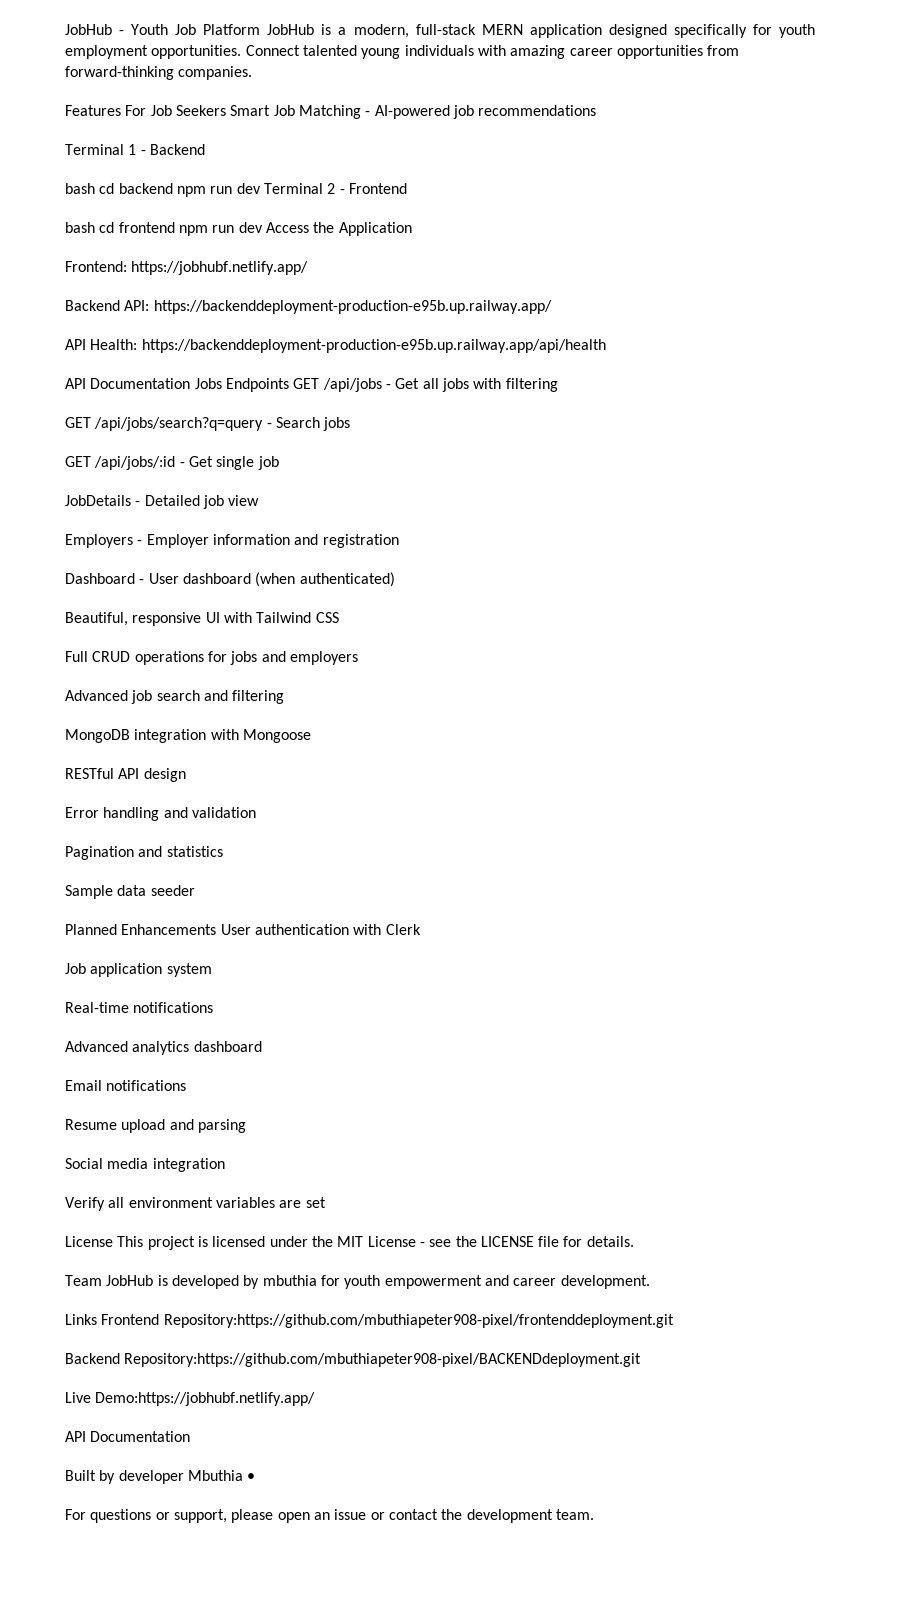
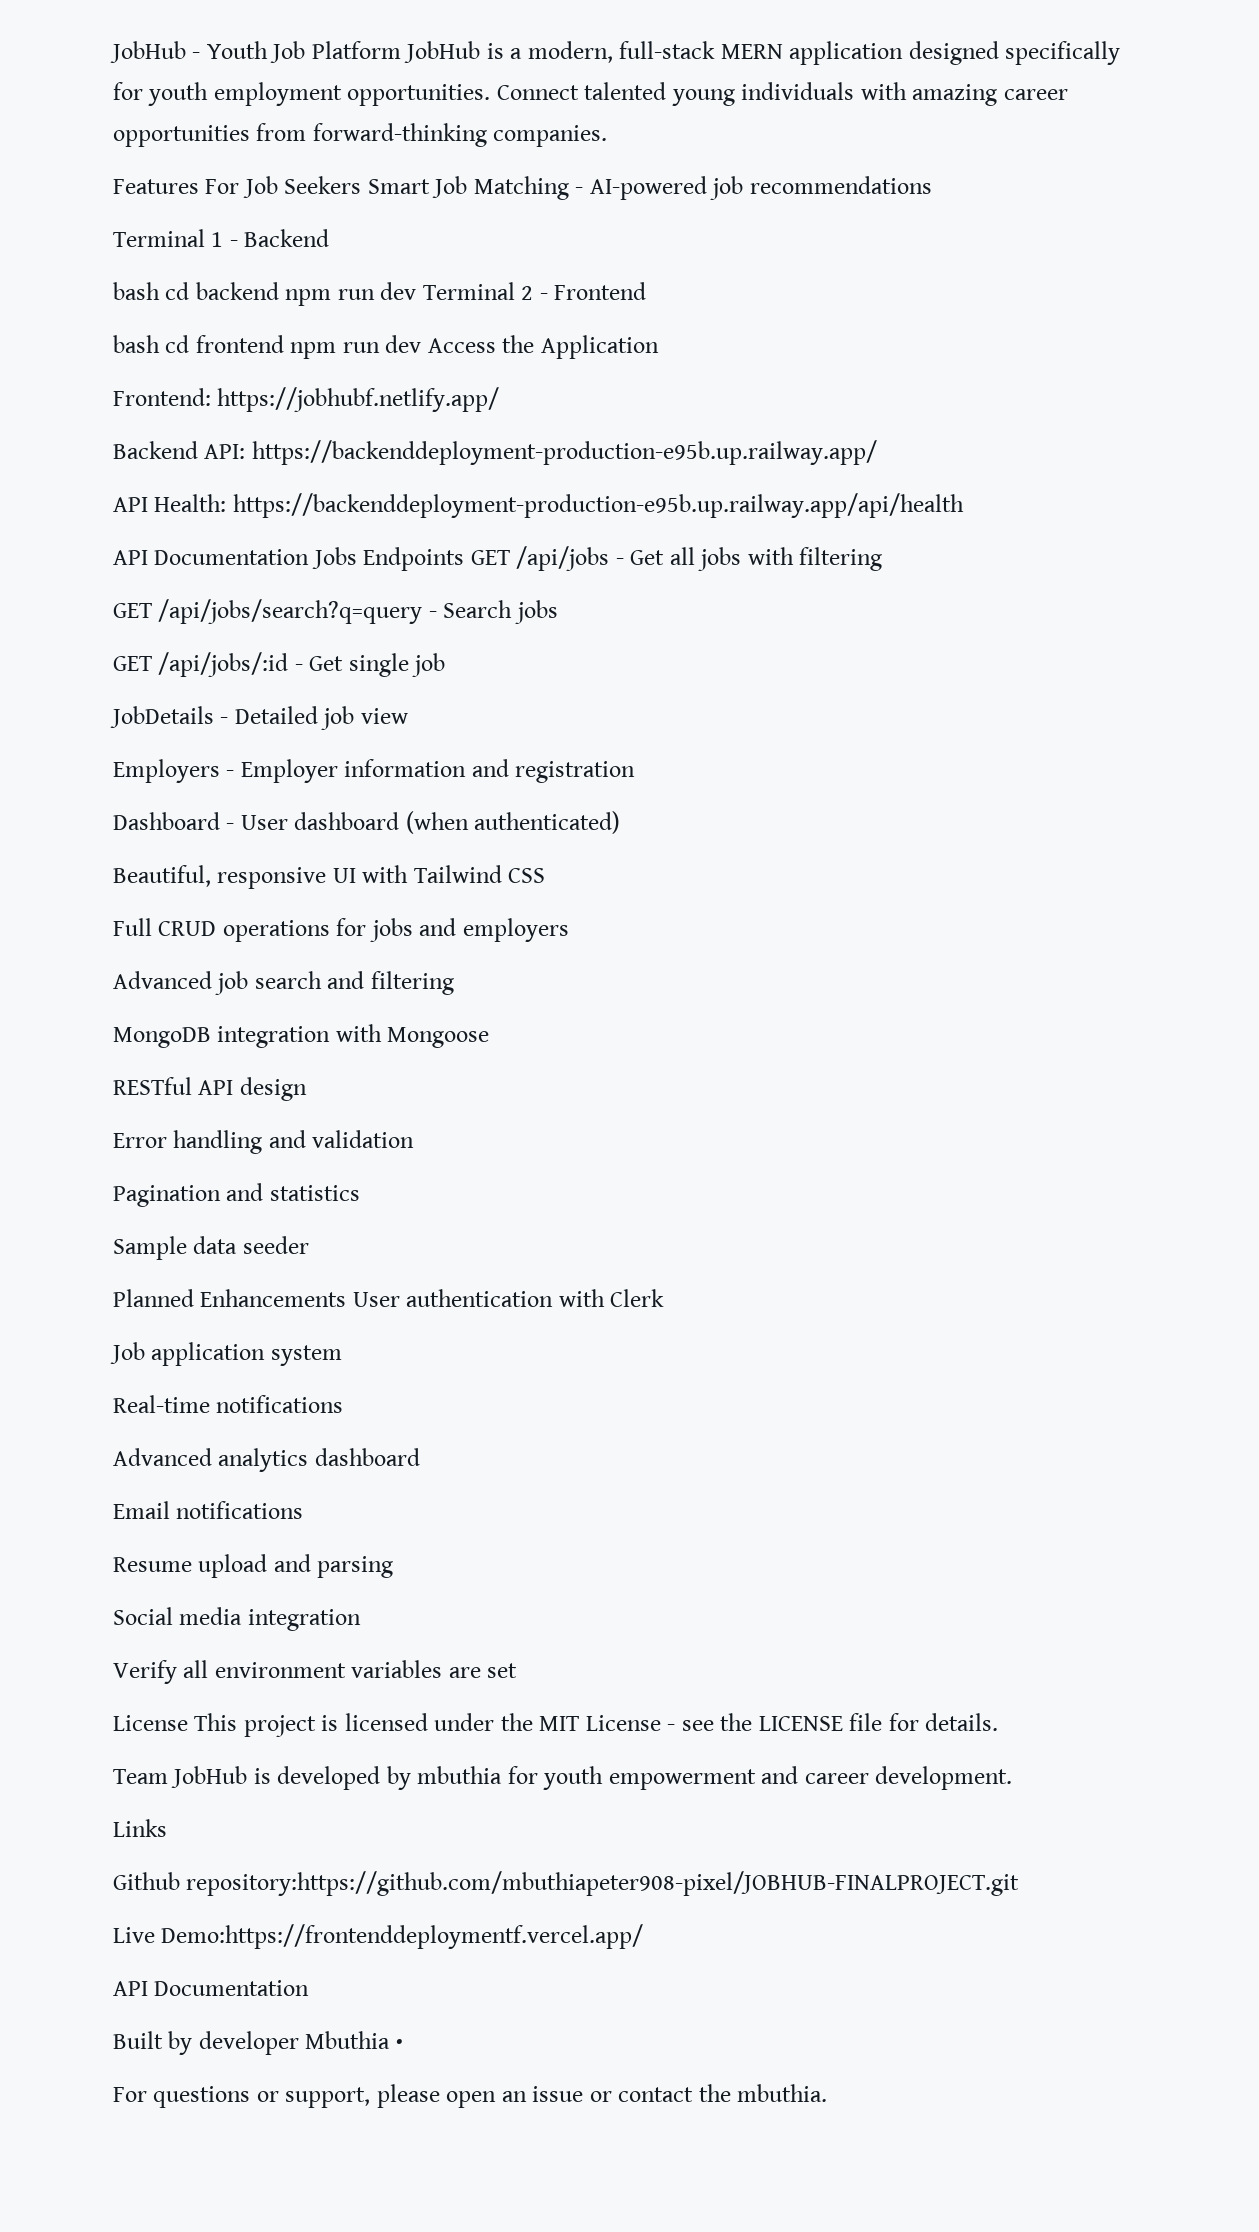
[101,1314,674,1328] [65,1353,642,1367] Frontend Repository:https://github.com/mbuthiapeter908-pixel/frontenddeployment.git // Backend Repository:https://github.com/mbuthiapeter908-pixel/BACKENDdeployment.git -> [113,1871,1020,1896] // Github repository:https://github.com/mbuthiapeter908-pixel/JOBHUB-FINALPROJECT.git
[95,1392,316,1406] Demo:https://jobhubf.netlify.app/ -> [161,1924,644,1949] Demo:https://frontenddeploymentf.vercel.app/
[466,1509,594,1523] development team. -> [737,2084,828,2102] mbuthia.

